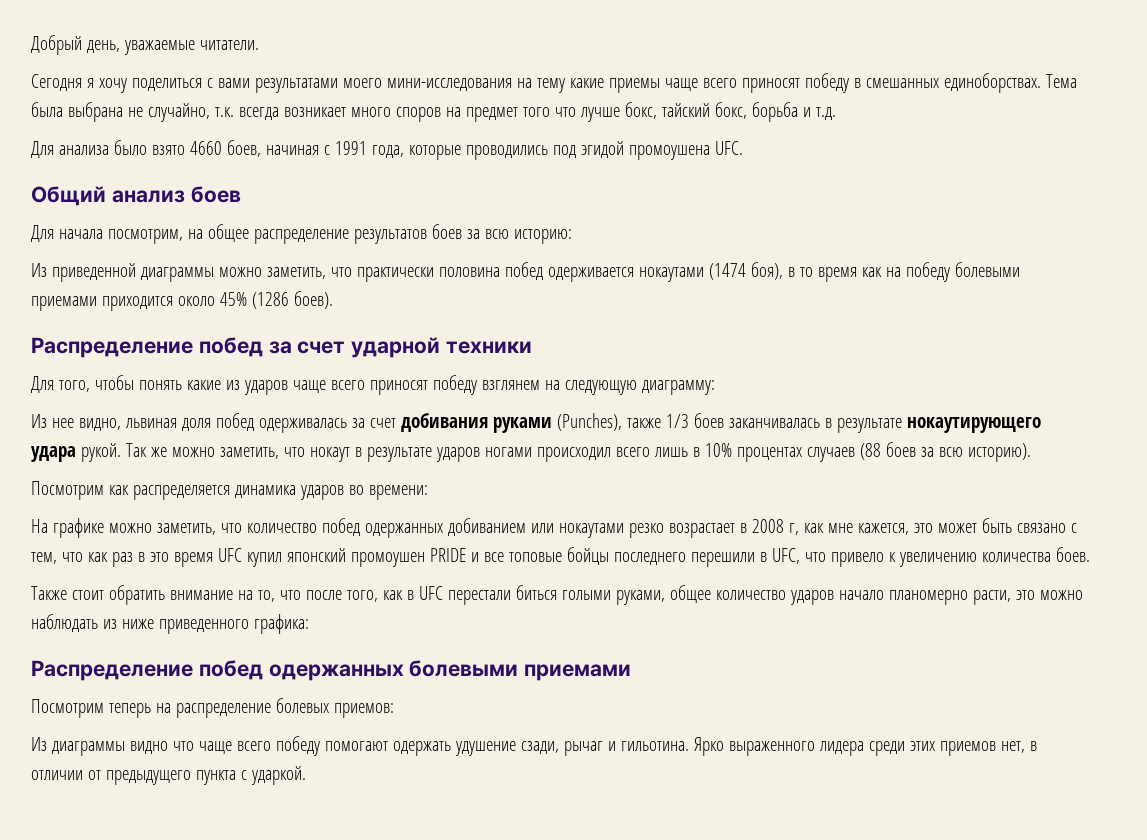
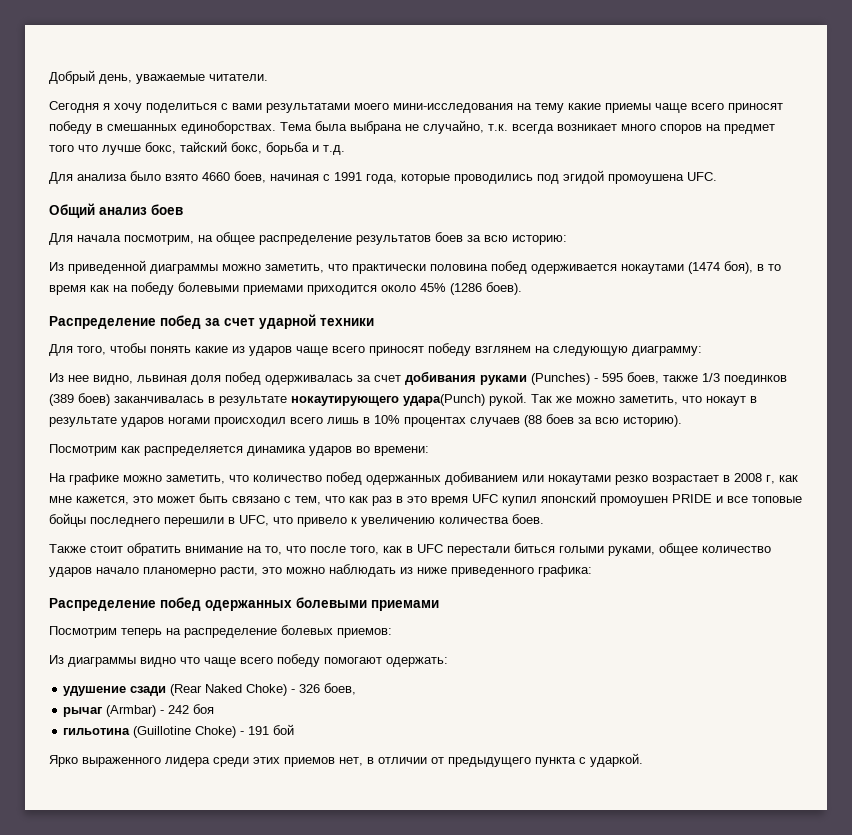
[556,413,724,431] (Punches), также 1/3 боев -> [531,372,787,385] [49,393,110,406] (Punches) - 595 боев, также 1/3 поединков (389 боев)
[31,446,76,462] удара -> [403,394,485,406] удара(Punch)
[392,741,689,756] одержать удушение сзади, рычаг и гильотина. -> [386,657,448,667] [63,683,357,696] [63,704,215,717] [63,724,295,738] одержать: // удушение сзади (Rear Naked Choke) - 326 боев, // рычаг (Armbar) - 242 боя // гильотина (Guillotine Choke) - 191 бой //

